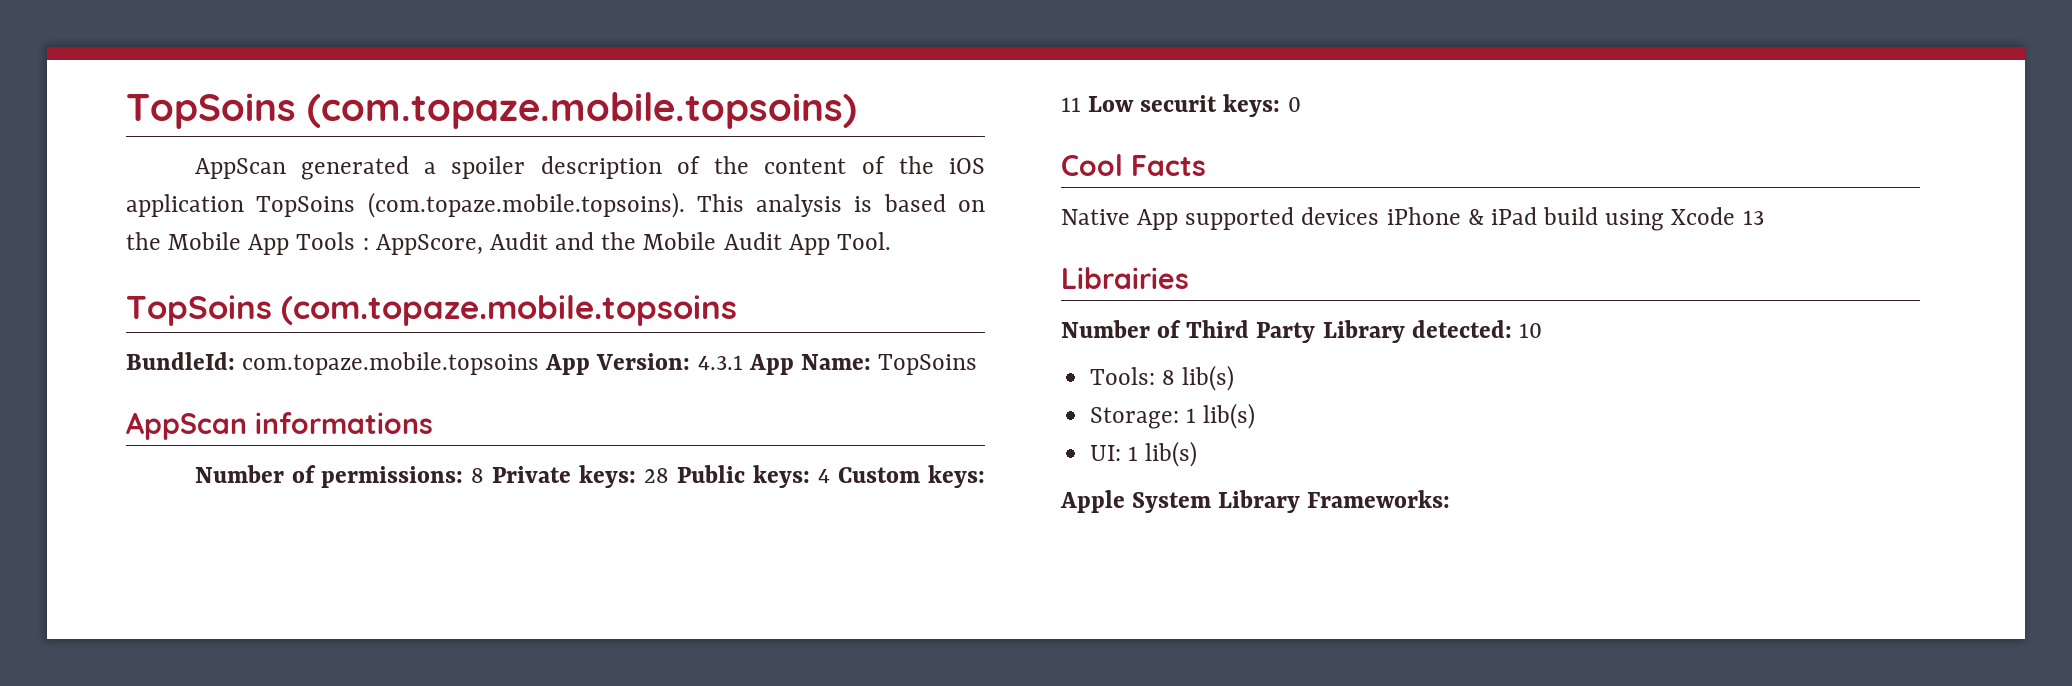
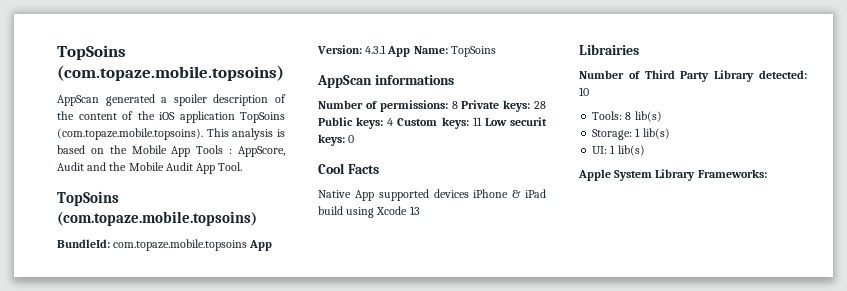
[281,295,737,326] (com.topaze.mobile.topsoins -> [57,211,257,226] (com.topaze.mobile.topsoins)

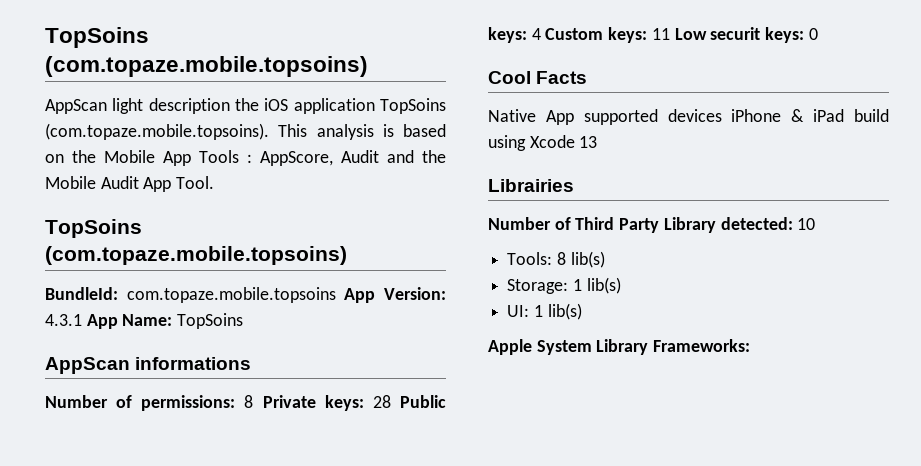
[105,94,286,106] [57,111,133,120] generated a spoiler description of the content of -> [112,98,230,114] light description

